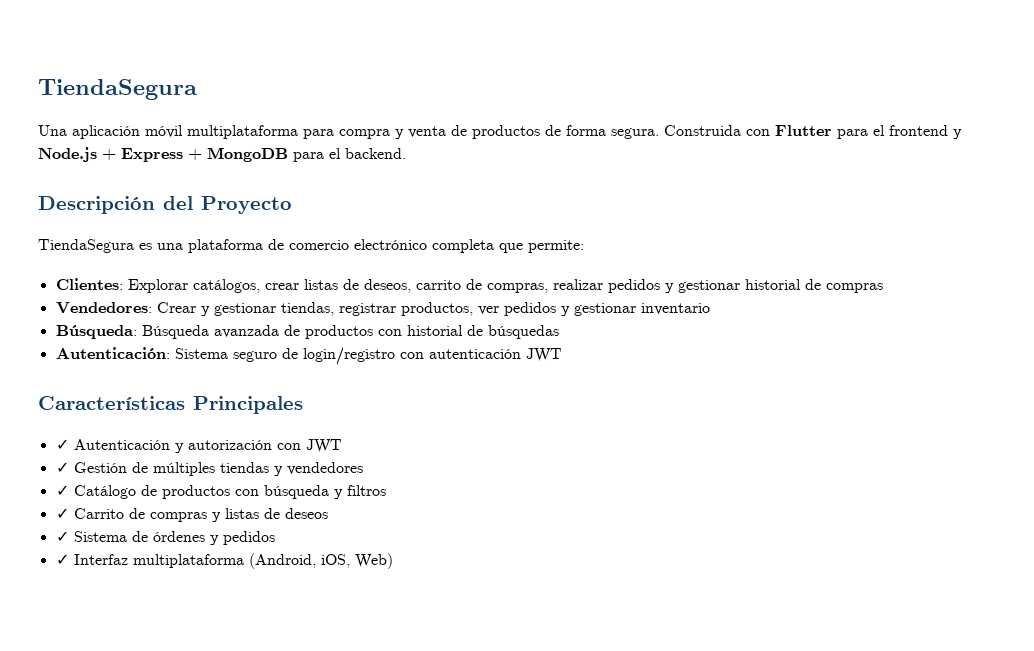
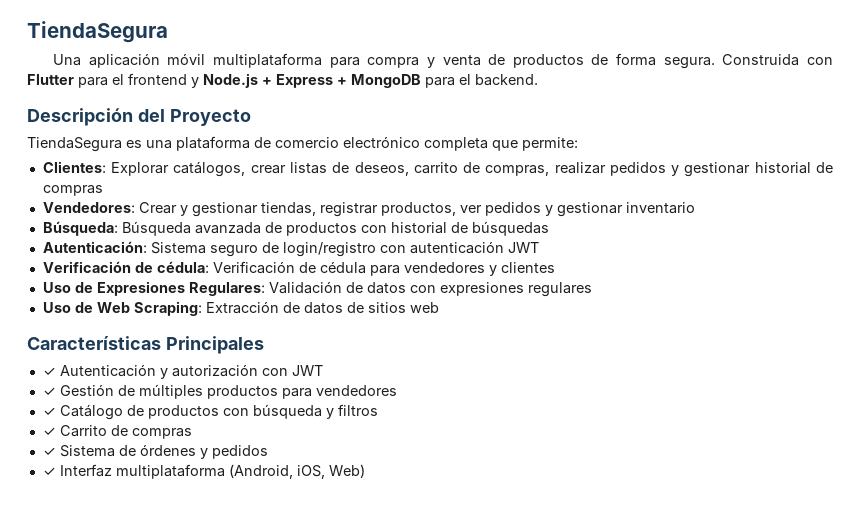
(562, 355) none -> [42,261,555,276] [42,281,592,297] [42,301,439,316] // Verificación de cédula: Verificación de cédula para vendedores y clientes // Uso de Expresiones Regulares: Validación de datos con expresiones regulares // Uso de Web Scraping: Extracción de datos de sitios web
[219,462,283,476] tiendas y -> [206,385,312,399] productos para
[211,508,328,522] y listas de deseos -> (192, 433) none

